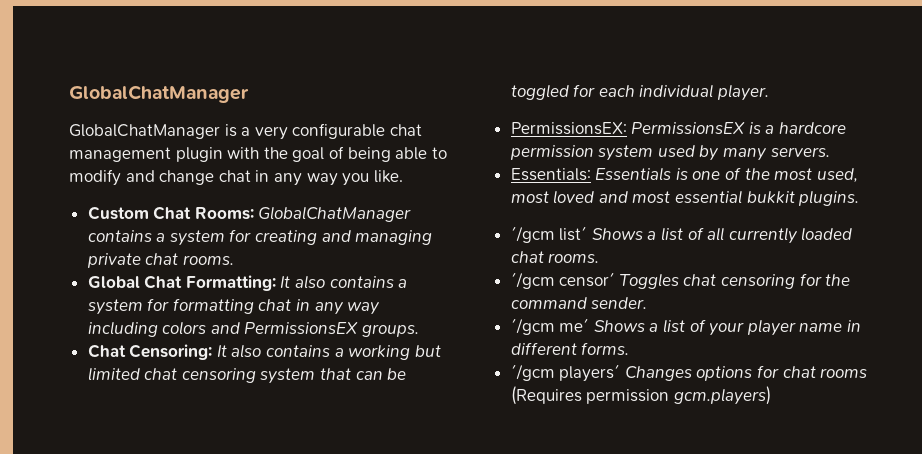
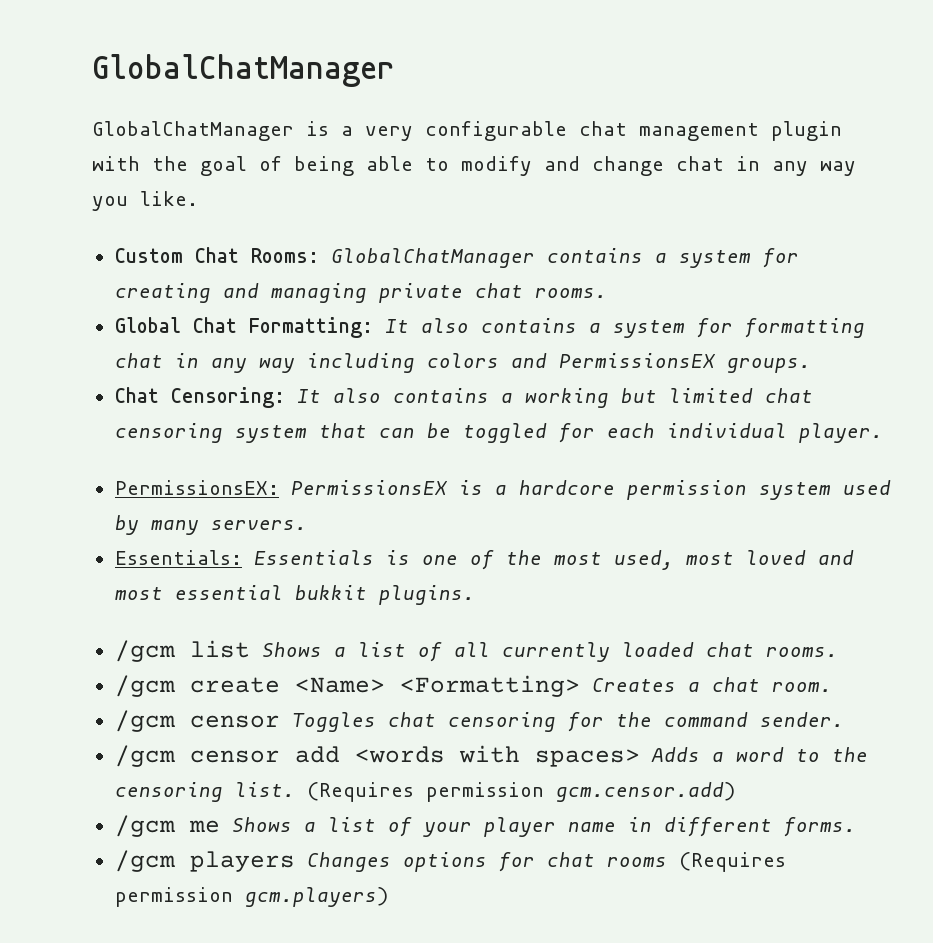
[510,226,588,243] ´/gcm list´ -> [114,640,250,662] /gcm list
[510,272,616,289] ´/gcm censor´ -> [114,675,832,697] [114,710,280,732] /gcm create <Name> <Formatting> Creates a chat room. // /gcm censor
[510,318,590,335] ´/gcm me´ -> [114,745,868,767] [114,782,735,802] [114,815,220,837] /gcm censor add <words with spaces> Adds a word to the censoring list. (Requires permission gcm.censor.add) // /gcm me
[510,364,621,382] ´/gcm players´ -> [114,850,295,872] /gcm players

